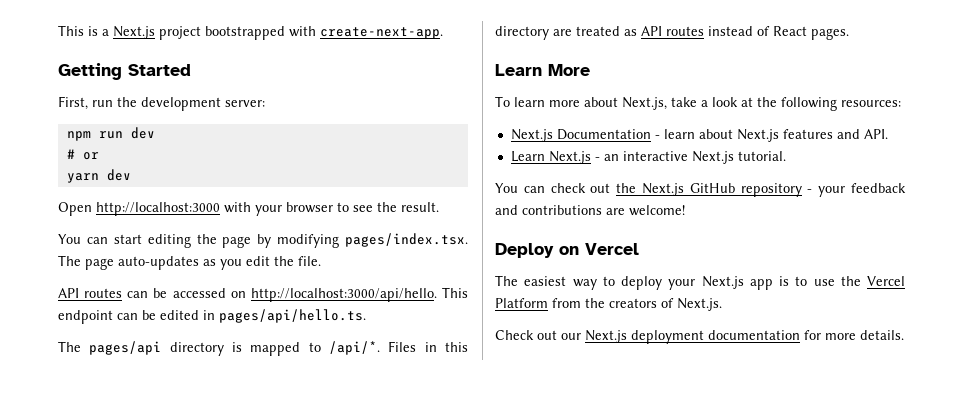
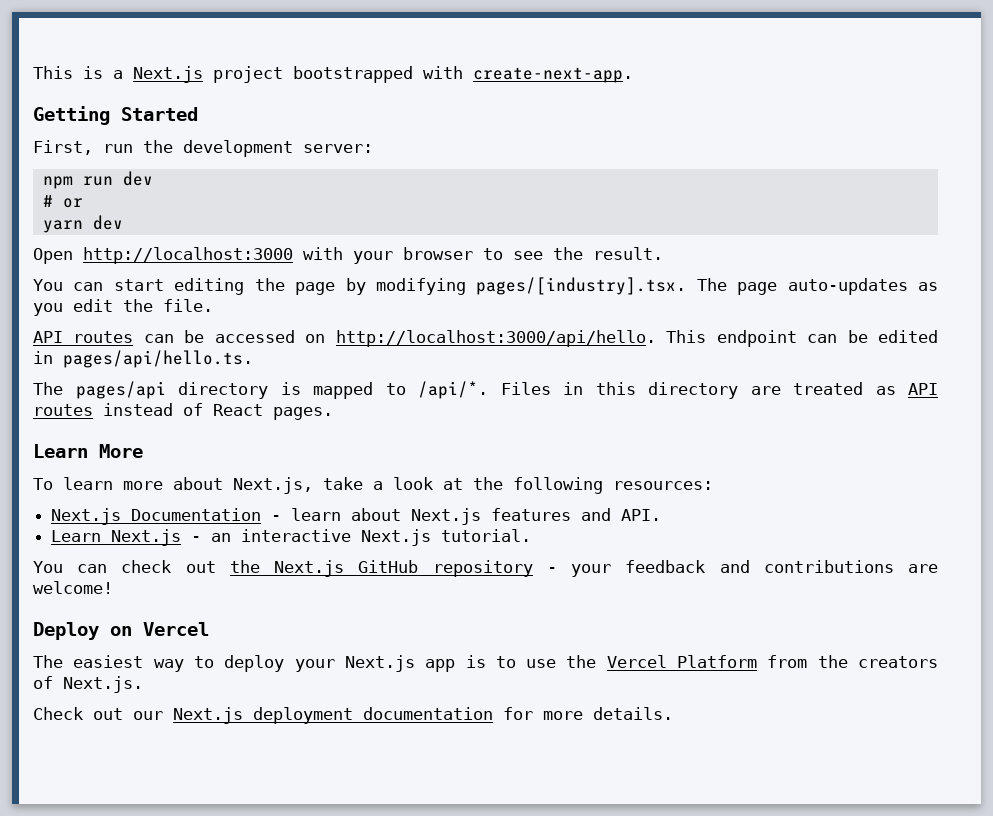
[345,233,468,247] pages/index.tsx. -> [476,277,687,295] pages/[industry].tsx.

